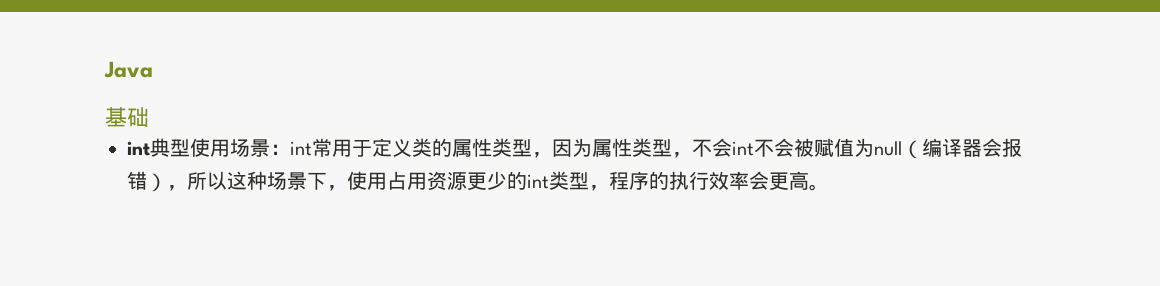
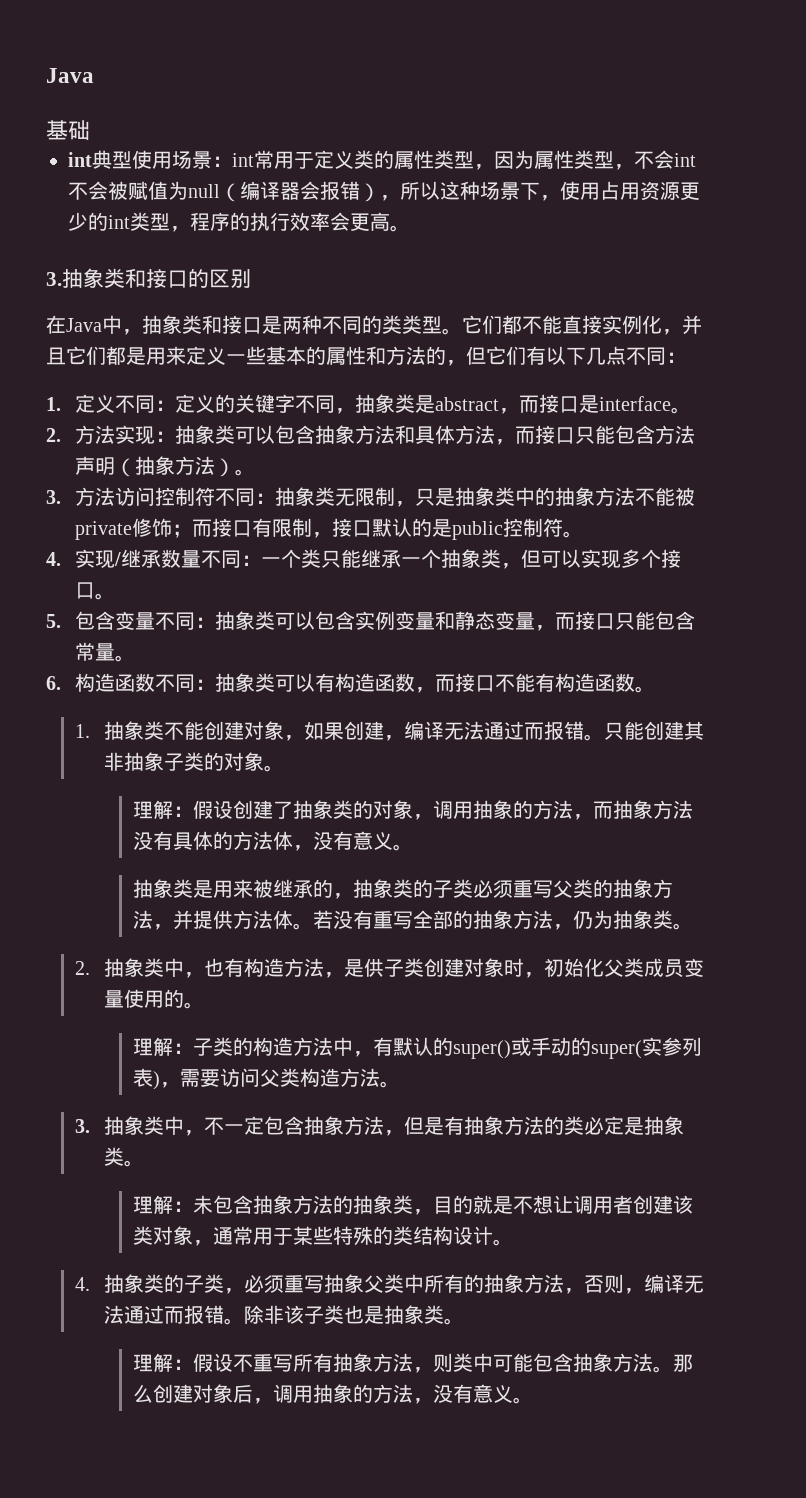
(829, 187) none -> [46,268,251,288] [46,315,702,335] [46,346,686,366] [46,394,692,414] [46,425,696,445] [75,456,256,477] [46,487,696,507] [75,518,584,540] [46,549,682,569] [75,582,116,600] [46,611,696,631] [75,642,136,662] [46,673,656,693] [75,721,705,741] [104,752,285,772] [133,800,694,820] [133,831,414,851] [133,879,674,899] [133,910,694,930] [75,958,705,978] [104,989,205,1009] [133,1037,703,1059] [133,1068,401,1090] [75,1116,685,1136] [104,1147,145,1167] [133,1195,694,1215] [133,1226,514,1246] [75,1274,705,1294] [104,1305,465,1325] [133,1353,694,1373] [133,1384,534,1404] // 3.抽象类和接口的区别 // 在Java中，抽象类和接口是两种不同的类类型。它们都不能直接实例化，并且它们都是用来定义一些基本的属性和方法的，但它们有以下几点不同： // 1.定义不同：定义的关键字不同，抽象类是abstract，而接口是interface。 // 2.方法实现：抽象类可以包含抽象方法和具体方法，而接口只能包含方法声明（抽象方法）。 // 3.方法访问控制符不同：抽象类无限制，只是抽象类中的抽象方法不能被private修饰；而接口有限制，接口默认的是public控制符。 // 4.实现/继承数量不同：一个类只能继承一个抽象类，但可以实现多个接口。 // 5.包含变量不同：抽象类可以包含实例变量和静态变量，而接口只能包含常量。 // 6.构造函数不同：抽象类可以有构造函数，而接口不能有构造函数。 // 1.抽象类不能创建对象，如果创建，编译无法通过而报错。只能创建其非抽象子类的对象。 // 理解：假设创建了抽象类的对象，调用抽象的方法，而抽象方法没有具体的方法体，没有意义。 // 抽象类是用来被继承的，抽象类的子类必须重写父类的抽象方法，并提供方法体。若没有重写全部的抽象方法，仍为抽象类。 // 2.抽象类中，也有构造方法，是供子类创建对象时，初始化父类成员变量使用的。 // 理解：子类的构造方法中，有默认的super()或手动的super(实参列表)，需要访问父类构造方法。 // 3.抽象类中，不一定包含抽象方法，但是有抽象方法的类必定是抽象类。 // 理解：未包含抽象方法的抽象类，目的就是不想让调用者创建该类对象，通常用于某些特殊的类结构设计。 // 4.抽象类的子类，必须重写抽象父类中所有的抽象方法，否则，编译无法通过而报错。除非该子类也是抽象类。 // 理解：假设不重写所有抽象方法，则类中可能包含抽象方法。那么创建对象后，调用抽象的方法，没有意义。

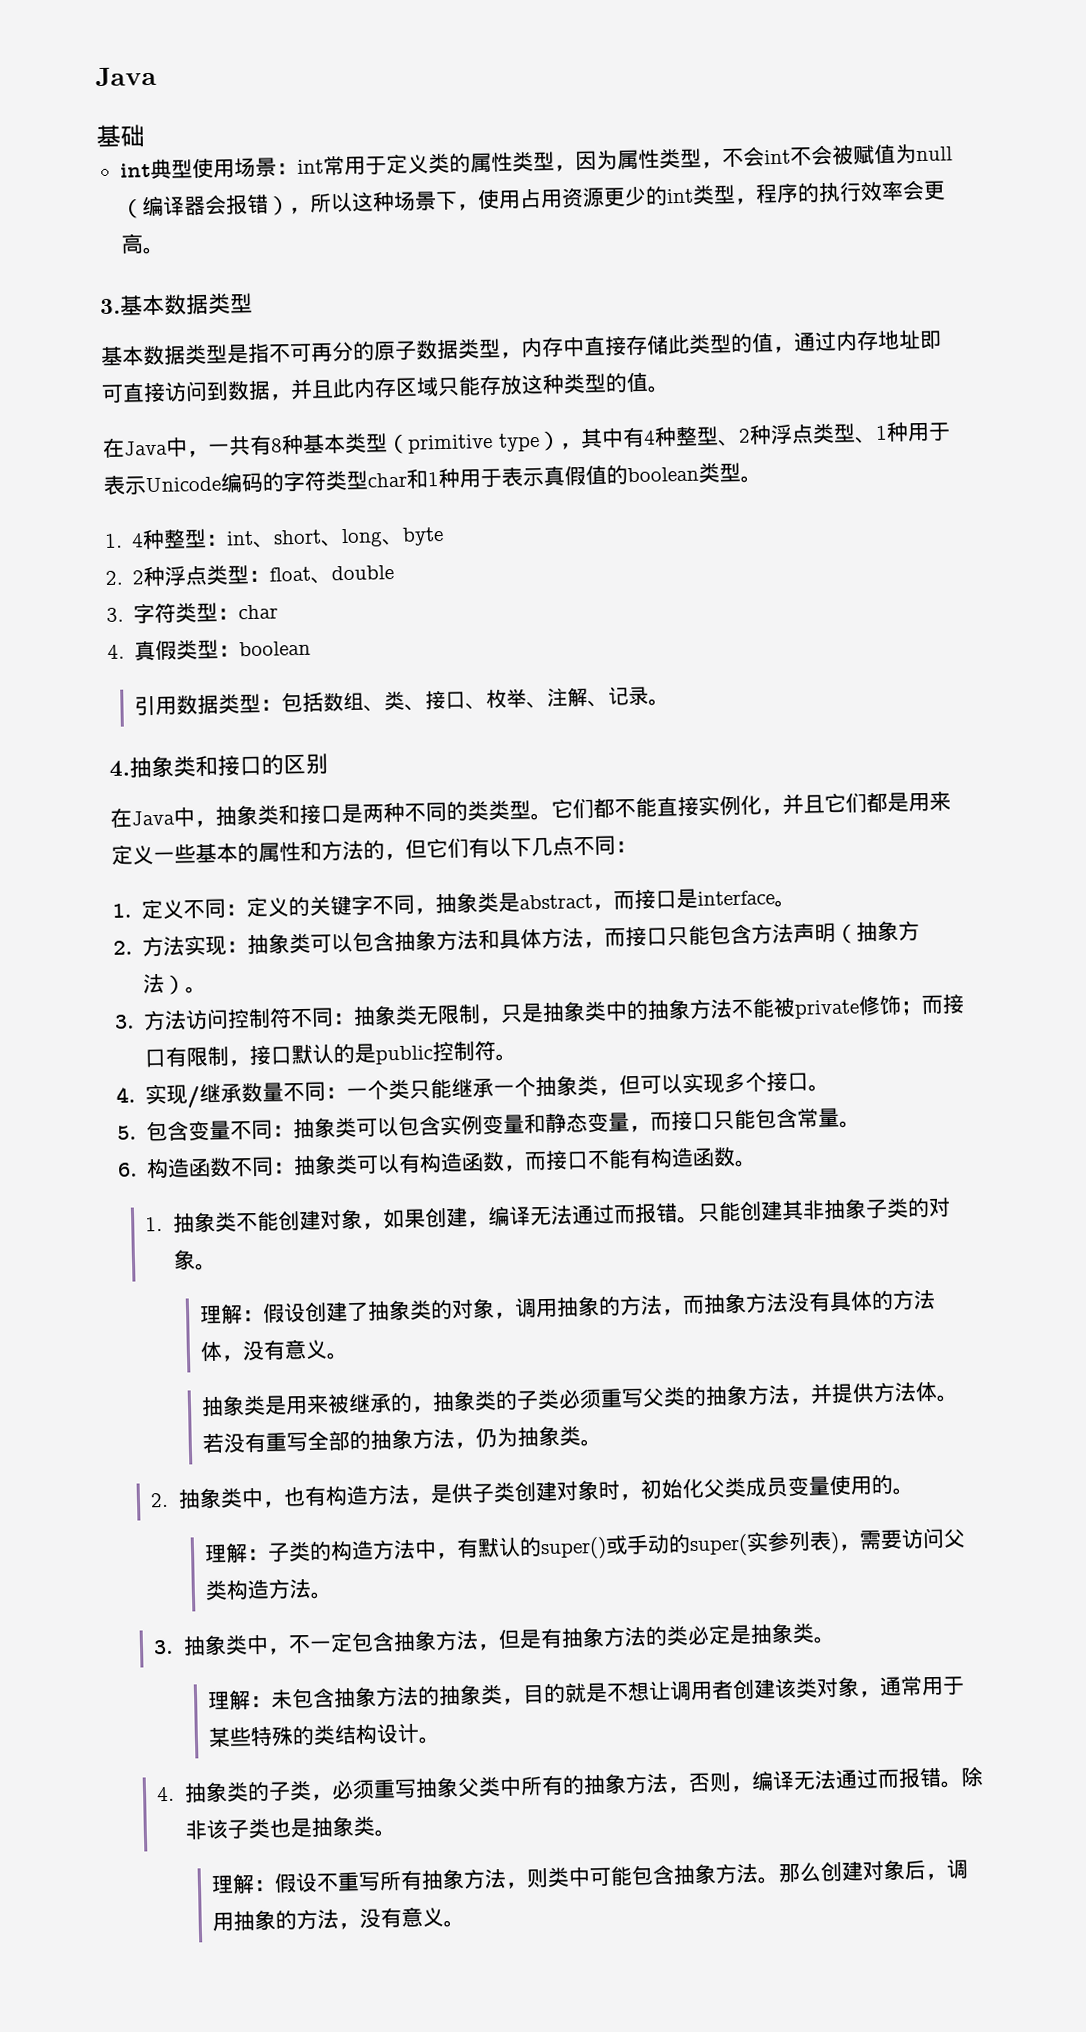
(62, 279) none -> [119,292,253,316] [101,329,942,367] [101,372,670,404] [102,421,951,459] [103,462,762,496] [104,526,445,550] [105,564,395,587] [106,602,279,624] [107,639,312,662] [134,686,671,716] [109,760,130,777] 基本数据类型 // 基本数据类型是指不可再分的原子数据类型，内存中直接存储此类型的值，通过内存地址即可直接访问到数据，并且此内存区域只能存放这种类型的值。 // 在Java中，一共有8种基本类型（primitive type），其中有4种整型、2种浮点类型、1种用于表示Unicode编码的字符类型char和1种用于表示真假值的boolean类型。 // 1. 4种整型：int、short、long、byte // 2. 2种浮点类型：float、double // 3.字符类型：char // 4.真假类型：boolean // 引用数据类型：包括数组、类、接口、枚举、注解、记录。 // 4.

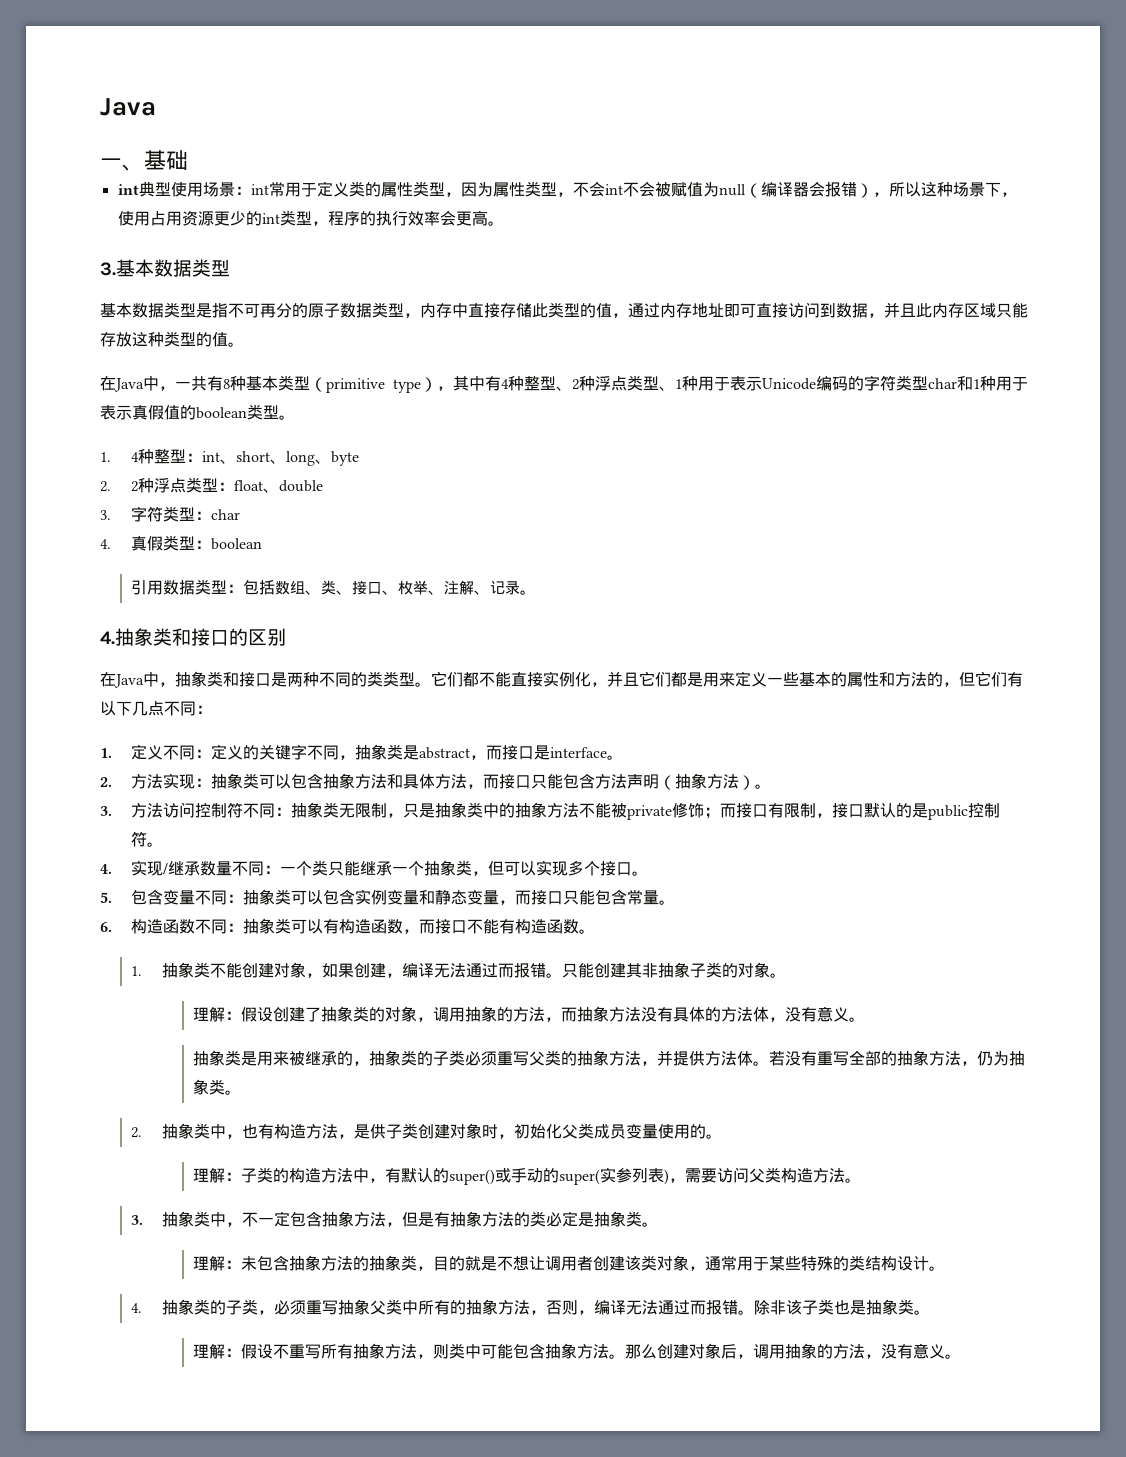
(157, 76) none -> [100,158,144,171] 一、

